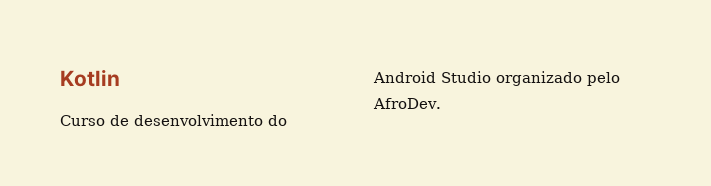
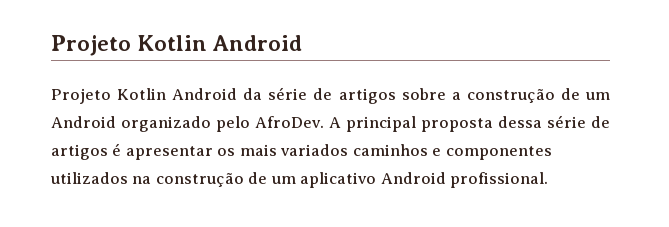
[60,69,120,87] [60,114,287,126] [373,71,620,86] [373,98,441,109] Kotlin // Curso de desenvolvimento do Android Studio organizado pelo AfroDev. -> [51,35,303,56] [51,87,610,104] [51,115,610,132] [51,143,552,160] [50,172,549,188] Projeto Kotlin Android // Projeto Kotlin Android da série de artigos sobre a construção de um Android organizado pelo AfroDev. A principal proposta dessa série de artigos é apresentar os mais variados caminhos e componentes utilizados na construção de um aplicativo Android profissional.

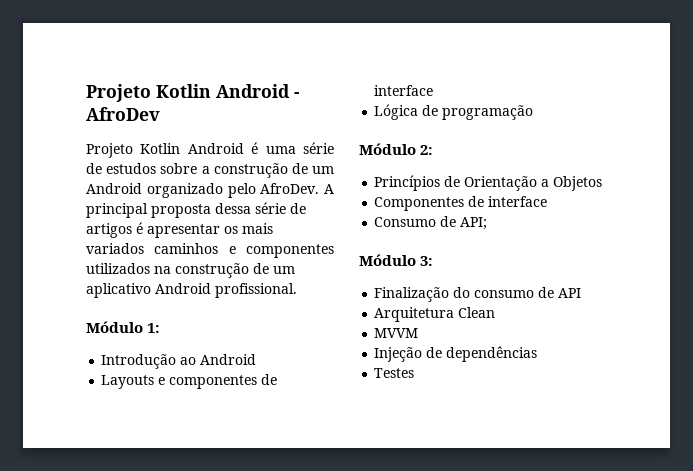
[51,35,303,56] [51,87,396,104] Projeto Kotlin Android // Projeto Kotlin Android da série de artigos -> [86,84,299,102] [86,107,160,121] [86,142,334,158] [86,163,157,174] Projeto Kotlin Android - AfroDev // Projeto Kotlin Android é uma série de estudos
(549, 180) none -> [86,321,161,333] [101,354,257,369] [101,374,278,389] [374,85,434,96] [374,104,534,120] [359,143,434,155] [374,175,603,191] [374,196,548,211] [374,216,488,230] [359,254,434,266] [374,287,582,302] [374,307,496,322] [374,328,419,338] [374,346,538,362] [374,368,415,378] // Módulo 1: // Introdução ao Android // Layouts e componentes de interface // Lógica de programação // Módulo 2: // Princípios de Orientação a Objetos // Componentes de interface // Consumo de API; // Módulo 3: // Finalização do consumo de API // Arquitetura Clean // MVVM // Injeção de dependências // Testes

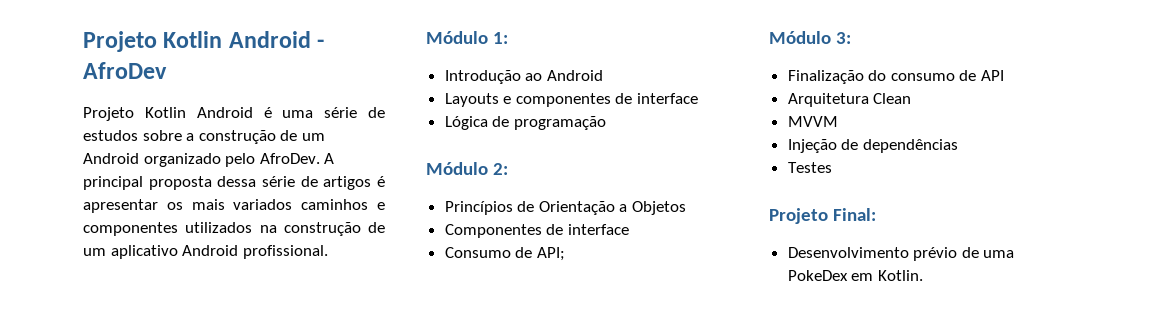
(415, 373) none -> [769,208,877,224] [787,247,1015,261] [787,270,923,281] // Projeto Final: // Desenvolvimento prévio de uma PokeDex em Kotlin.

